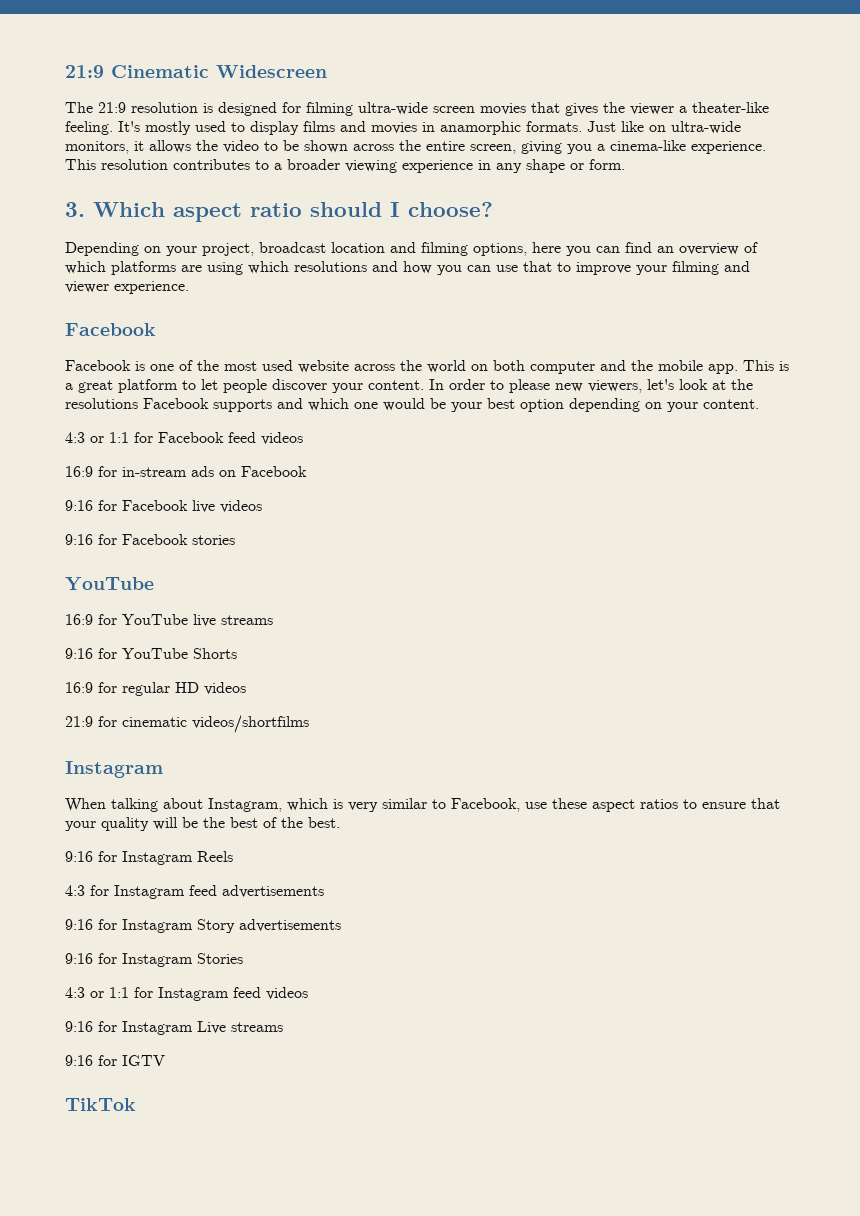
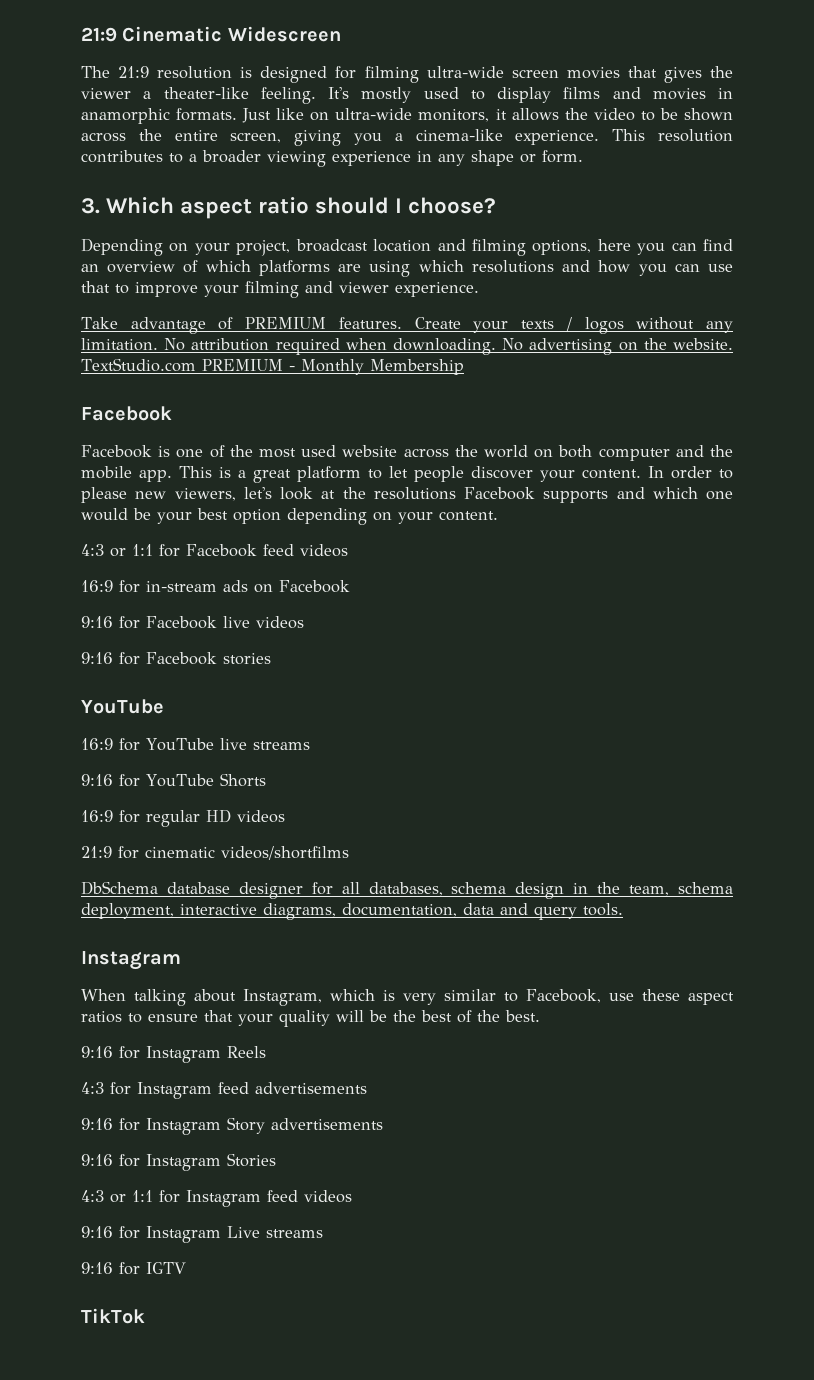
(189, 287) none -> [81,317,733,334] [81,338,734,355] [81,358,464,375] // Take advantage of PREMIUM features. Create your texts / logos without any limitation. No attribution required when downloading. No advertising on the website. TextStudio.com PREMIUM - Monthly Membership
(309, 724) none -> [81,881,733,899] [81,903,623,920] // DbSchema database designer for all databases, schema design in the team, schema deployment, interactive diagrams, documentation, data and query tools.

